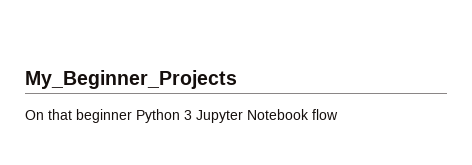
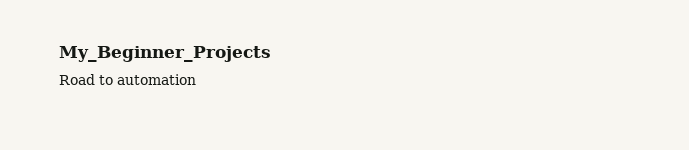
[25,109,338,123] On that beginner Python 3 Jupyter Notebook flow -> [59,74,196,85] Road to automation

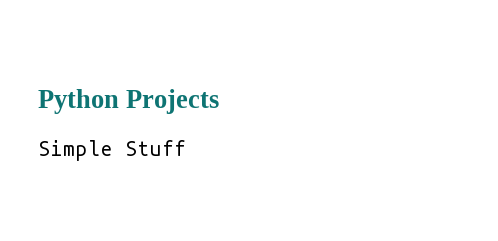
[59,46,271,62] [59,74,196,85] My_Beginner_Projects // Road to automation -> [38,89,220,114] [38,140,186,161] Python Projects // Simple Stuff

